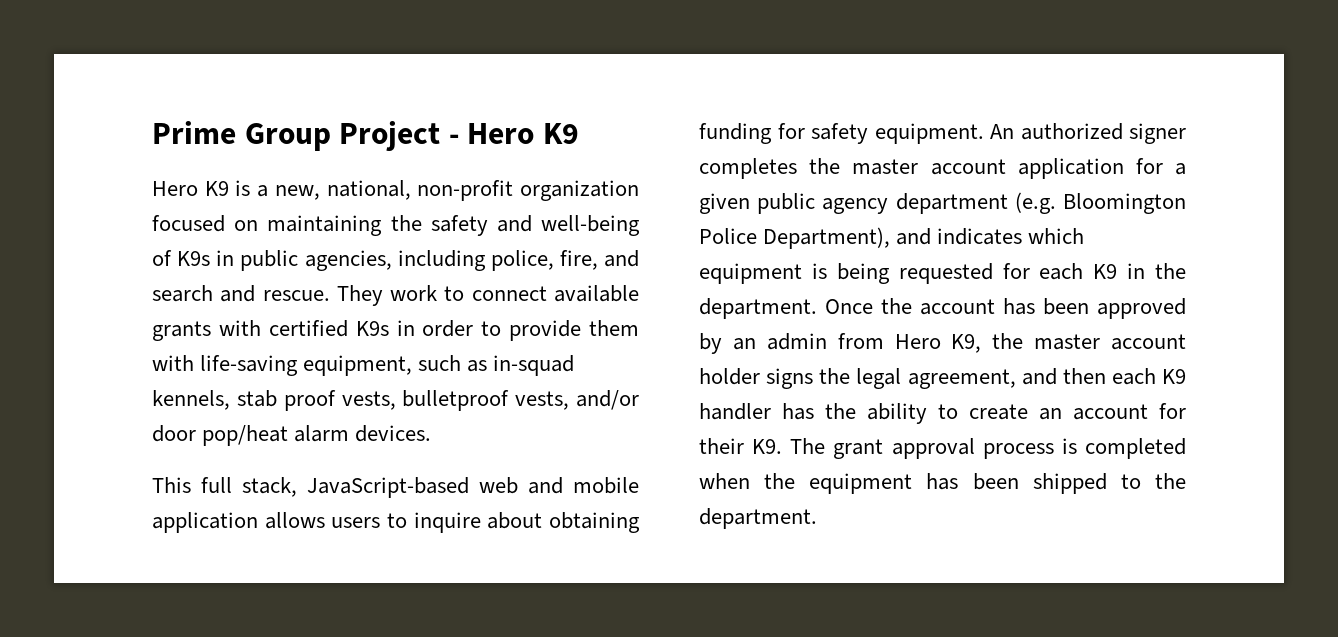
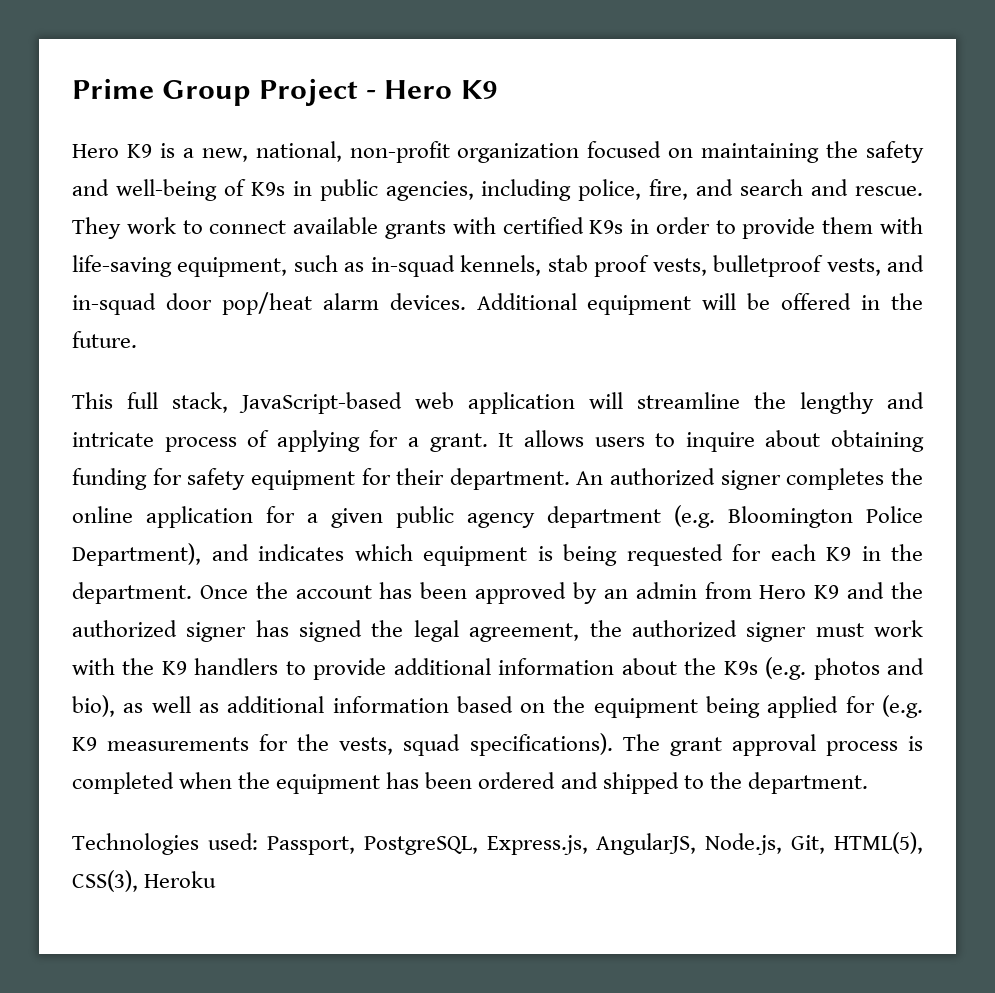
[575,390,639,410] and/or -> [887,255,925,272] [72,293,156,315] and in-squad
(432, 433) none -> [476,293,923,315] [72,331,137,348] Additional equipment will be offered in the future.
[528,477,639,494] [152,512,258,533] and mobile application -> [468,392,924,414] [72,430,514,452] application will streamline the lengthy and intricate process of applying for a grant. It
[874,123,984,144] equipment. -> [250,468,570,490] equipment for their department.
[852,159,1006,175] master account -> [72,506,133,523] online
[951,333,1186,353] [699,368,1186,389] [699,403,1186,424] [699,438,783,454] K9, the master account holder signs the legal agreement, and then each K9 handler has the ability to create an account for their K9. -> [814,582,924,599] [72,620,924,642] [72,657,924,680] [72,695,923,718] [72,733,613,756] K9 and the authorized signer has signed the legal agreement, the authorized signer must work with the K9 handlers to provide additional information about the K9s (e.g. photos and bio), as well as additional information based on the equipment being applied for (e.g. K9 measurements for the vests, squad specifications).
(1019, 481) none -> [478,772,598,789] ordered and
(817, 518) none -> [72,832,923,855] [72,870,217,892] // Technologies used: Passport, PostgreSQL, Express.js, AngularJS, Node.js, Git, HTML(5), CSS(3), Heroku

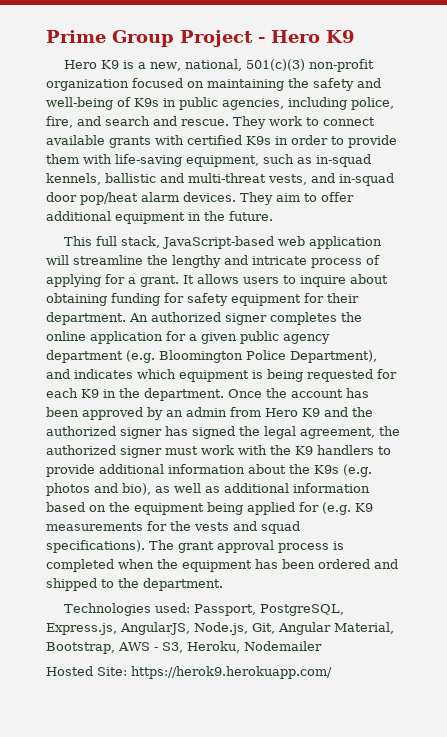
(342, 151) none -> [245,59,305,71] 501(c)(3)
[547,255,824,277] stab proof vests, bulletproof -> [105,173,266,183] ballistic and multi-threat
[476,293,852,315] Additional equipment will be offered -> [240,192,354,205] [46,211,185,224] They aim to offer additional equipment
[339,737,394,755] vests, -> [194,521,257,531] vests and
[834,832,923,854] [72,870,217,892] HTML(5), CSS(3), Heroku -> [278,622,394,635] [46,641,322,654] [46,666,332,679] Angular Material, Bootstrap, AWS - S3, Heroku, Nodemailer // Hosted Site: https://herok9.herokuapp.com/

